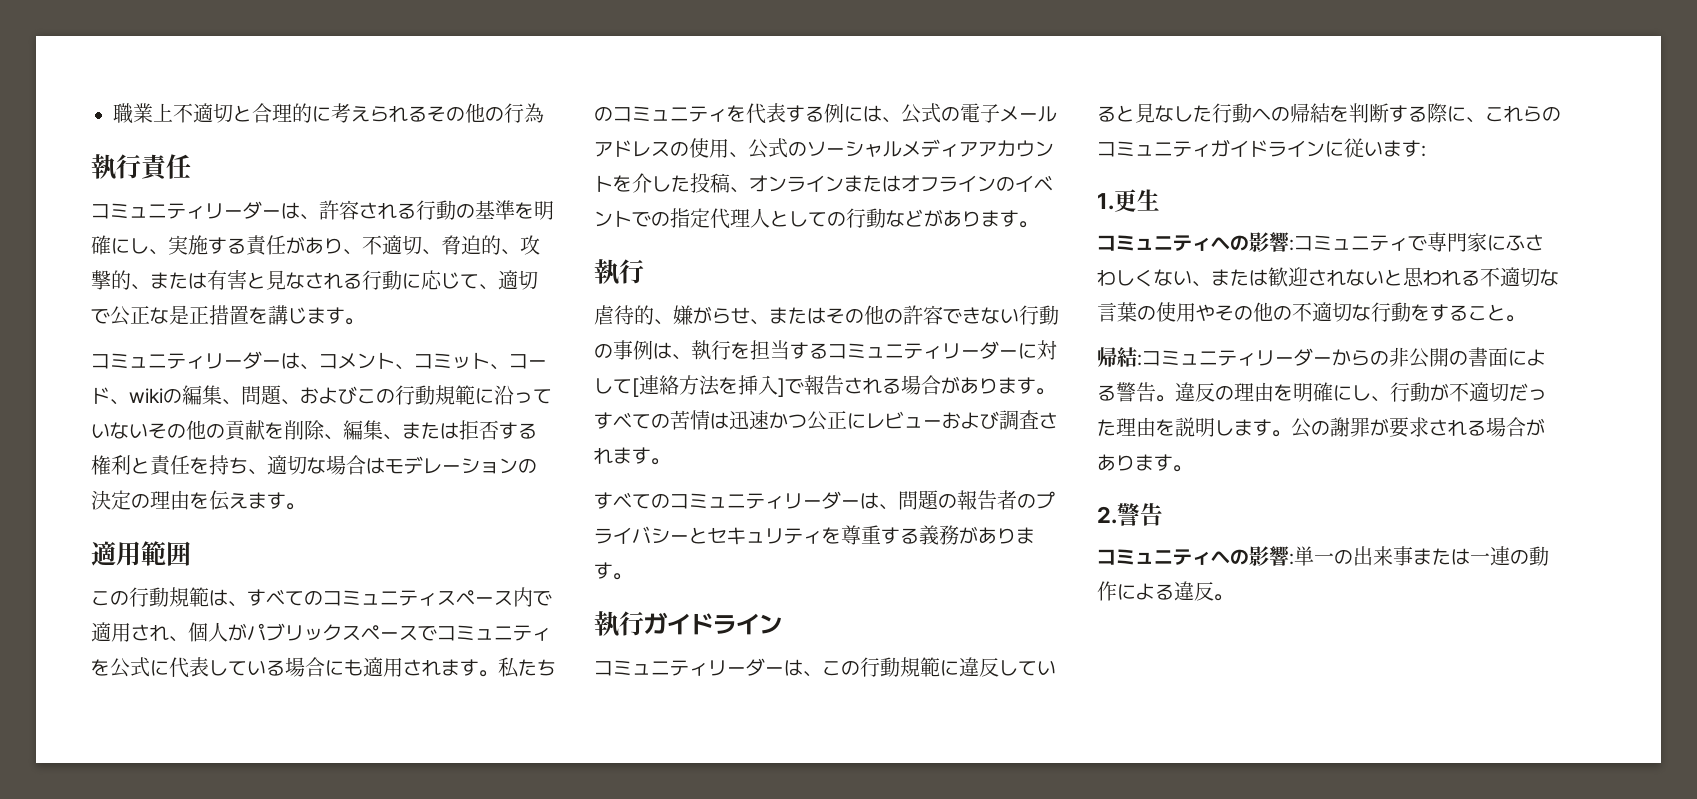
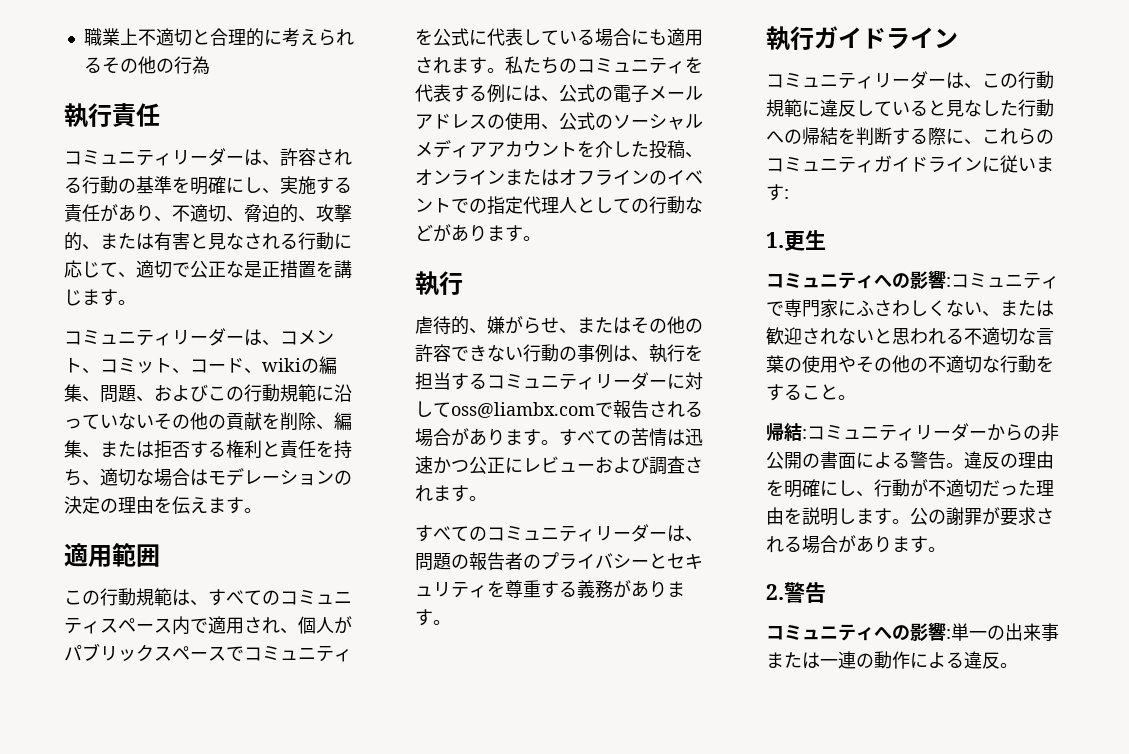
[632,375,785,397] [連絡方法を挿入] -> [451,402,595,418] oss@liambx.com

